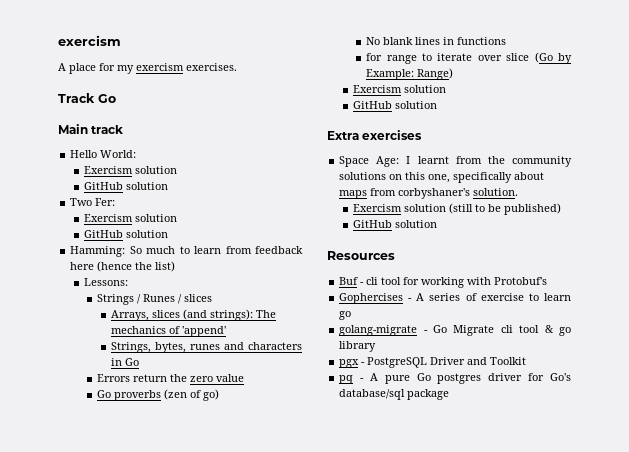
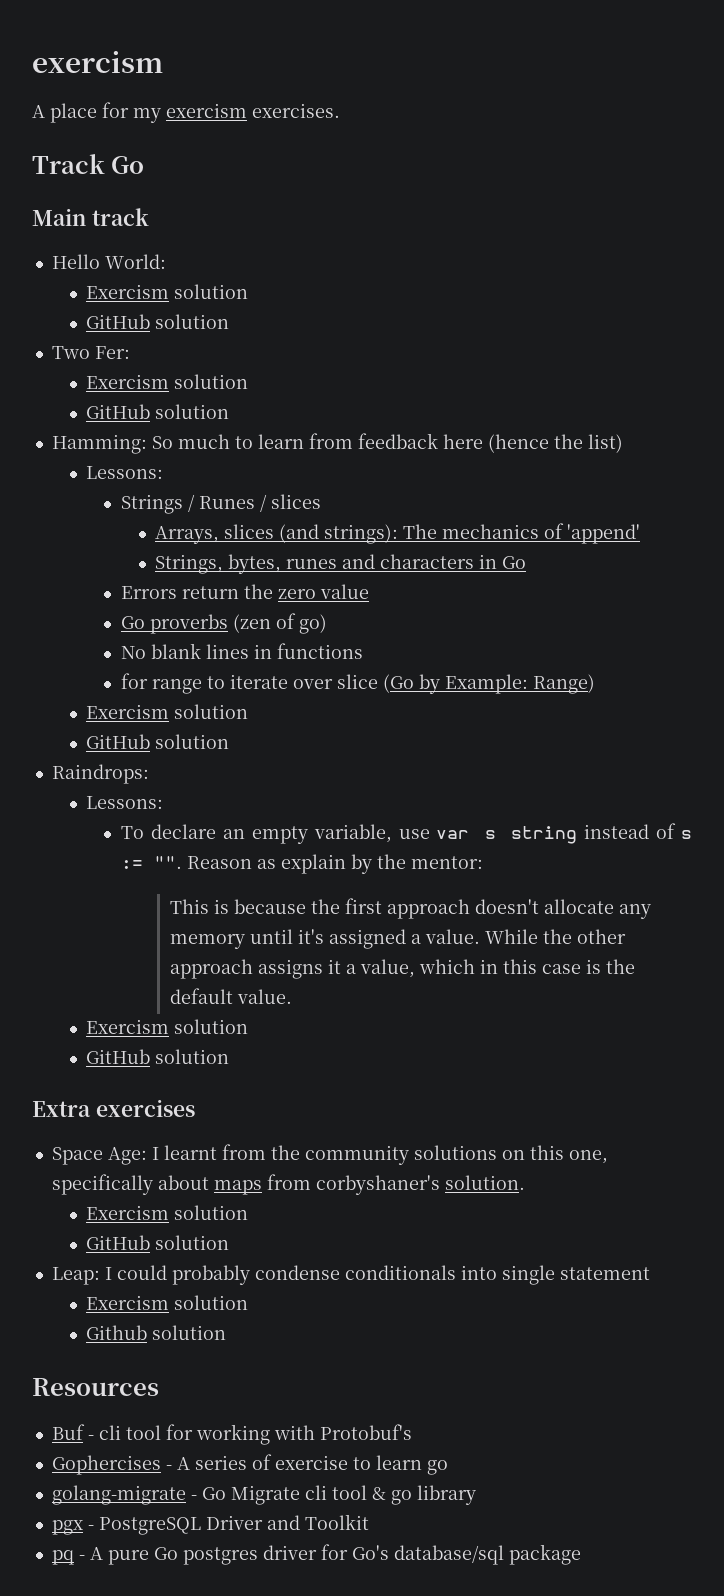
(437, 105) none -> [51,764,149,784] [86,796,164,809] [120,823,692,844] [120,854,483,874] [169,898,651,919] [169,929,626,949] [169,959,635,979] [169,988,292,1004] [86,1019,249,1034] [86,1049,230,1064] // Raindrops: // Lessons: // To declare an empty variable, use var s string instead of s := "". Reason as explain by the mentor: // This is because the first approach doesn't allocate any memory until it's assigned a value. While the other approach assigns it a value, which in this case is the default value. // Exercism solution // GitHub solution
[448,203,561,215] [352,220,392,228] (still to be published) // GitHub -> [86,1235,230,1250] [51,1265,650,1285] [86,1295,249,1310] [86,1325,148,1340] // GitHub solution // Leap: I could probably condense conditionals into single statement // Exercism solution // Github

